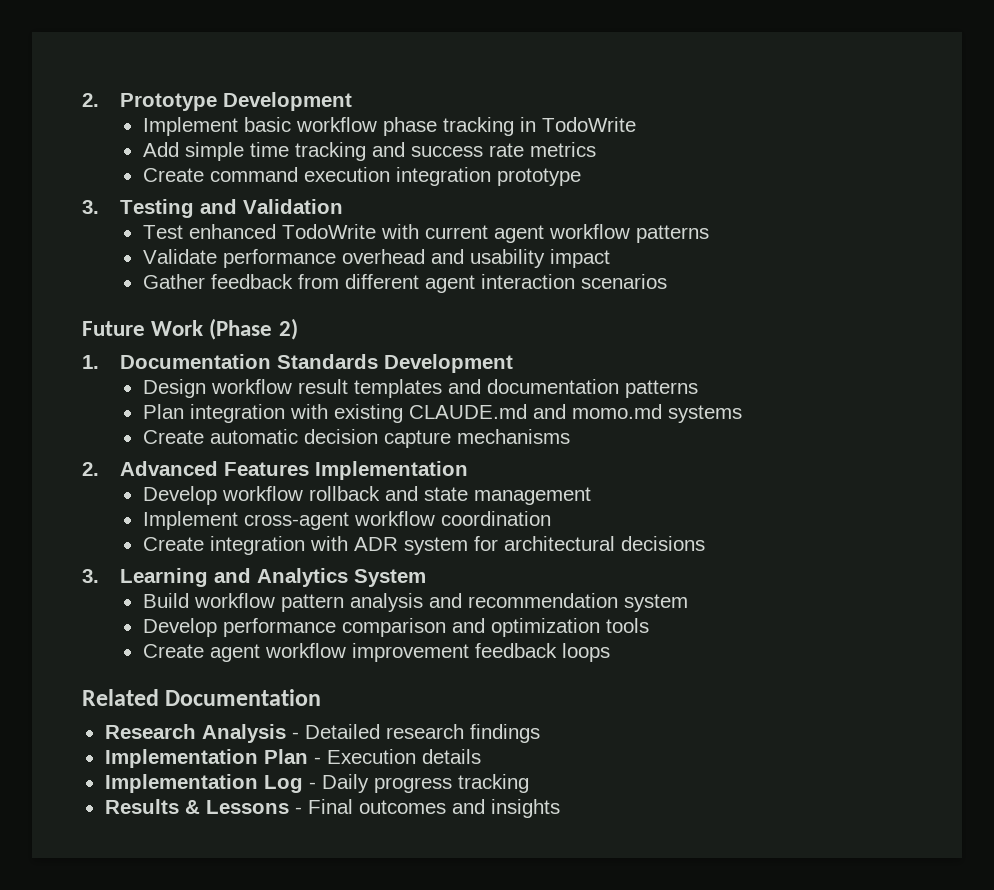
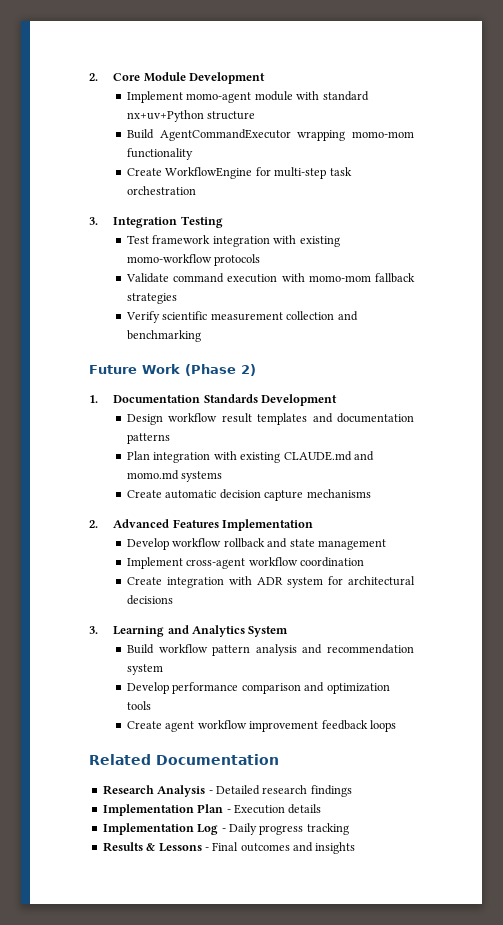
[82,93,218,111] 2. Prototype -> [89,72,186,82] 2. Core Module
[243,117,636,136] [142,142,596,161] [142,167,581,186] [82,199,344,218] [142,224,709,243] [142,249,610,268] [142,274,667,293] basic workflow phase tracking in TodoWrite // Add simple time tracking and success rate metrics // Create command execution integration prototype // 3. Testing and Validation // Test enhanced TodoWrite with current agent workflow patterns // Validate performance overhead and usability impact // Gather feedback from different agent interaction scenarios -> [186,91,369,103] [127,110,256,122] [127,129,414,141] [127,148,194,160] [127,167,352,179] [127,186,197,195] [89,216,223,228] [127,235,340,247] [127,254,261,266] [126,273,415,283] [127,293,178,304] [126,311,358,323] [127,330,202,342] momo-agent module with standard nx+uv+Python structure // Build AgentCommandExecutor wrapping momo-mom functionality // Create WorkflowEngine for multi-step task orchestration // 3. Integration Testing // Test framework integration with existing momo-workflow protocols // Validate command execution with momo-mom fallback strategies // Verify scientific measurement collection and benchmarking

